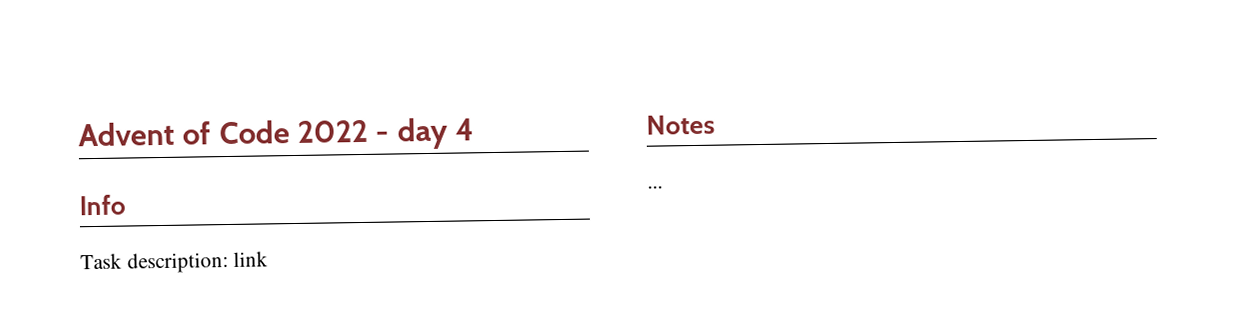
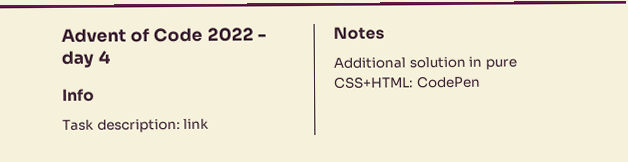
[647,185,663,189] ... -> [333,56,517,70] [333,75,481,89] Additional solution in pure CSS+HTML: CodePen

